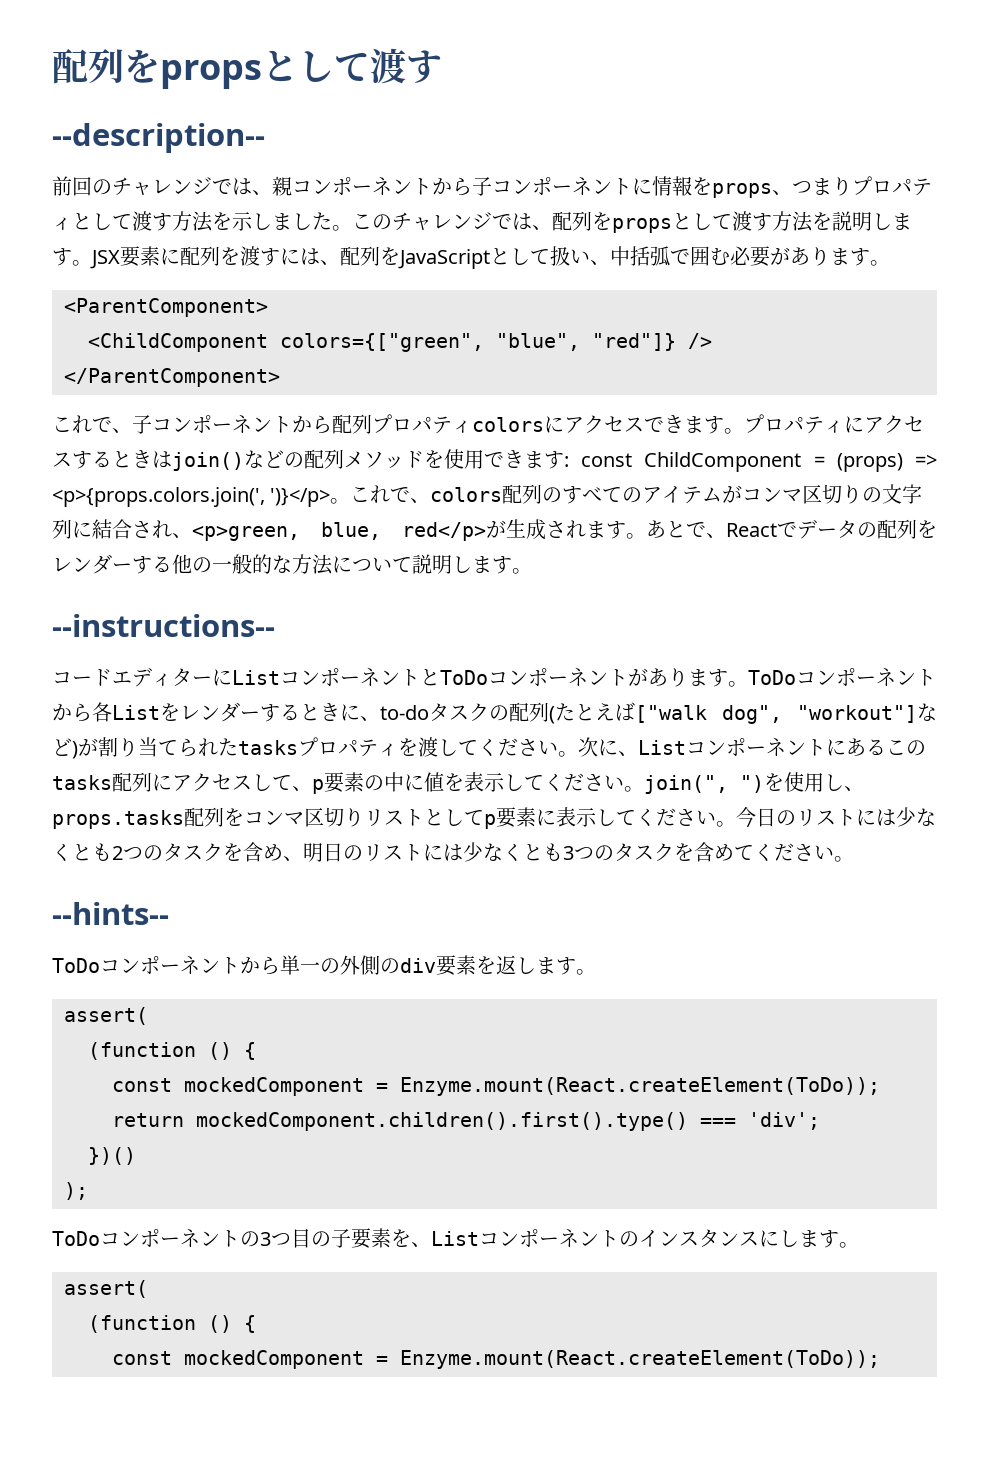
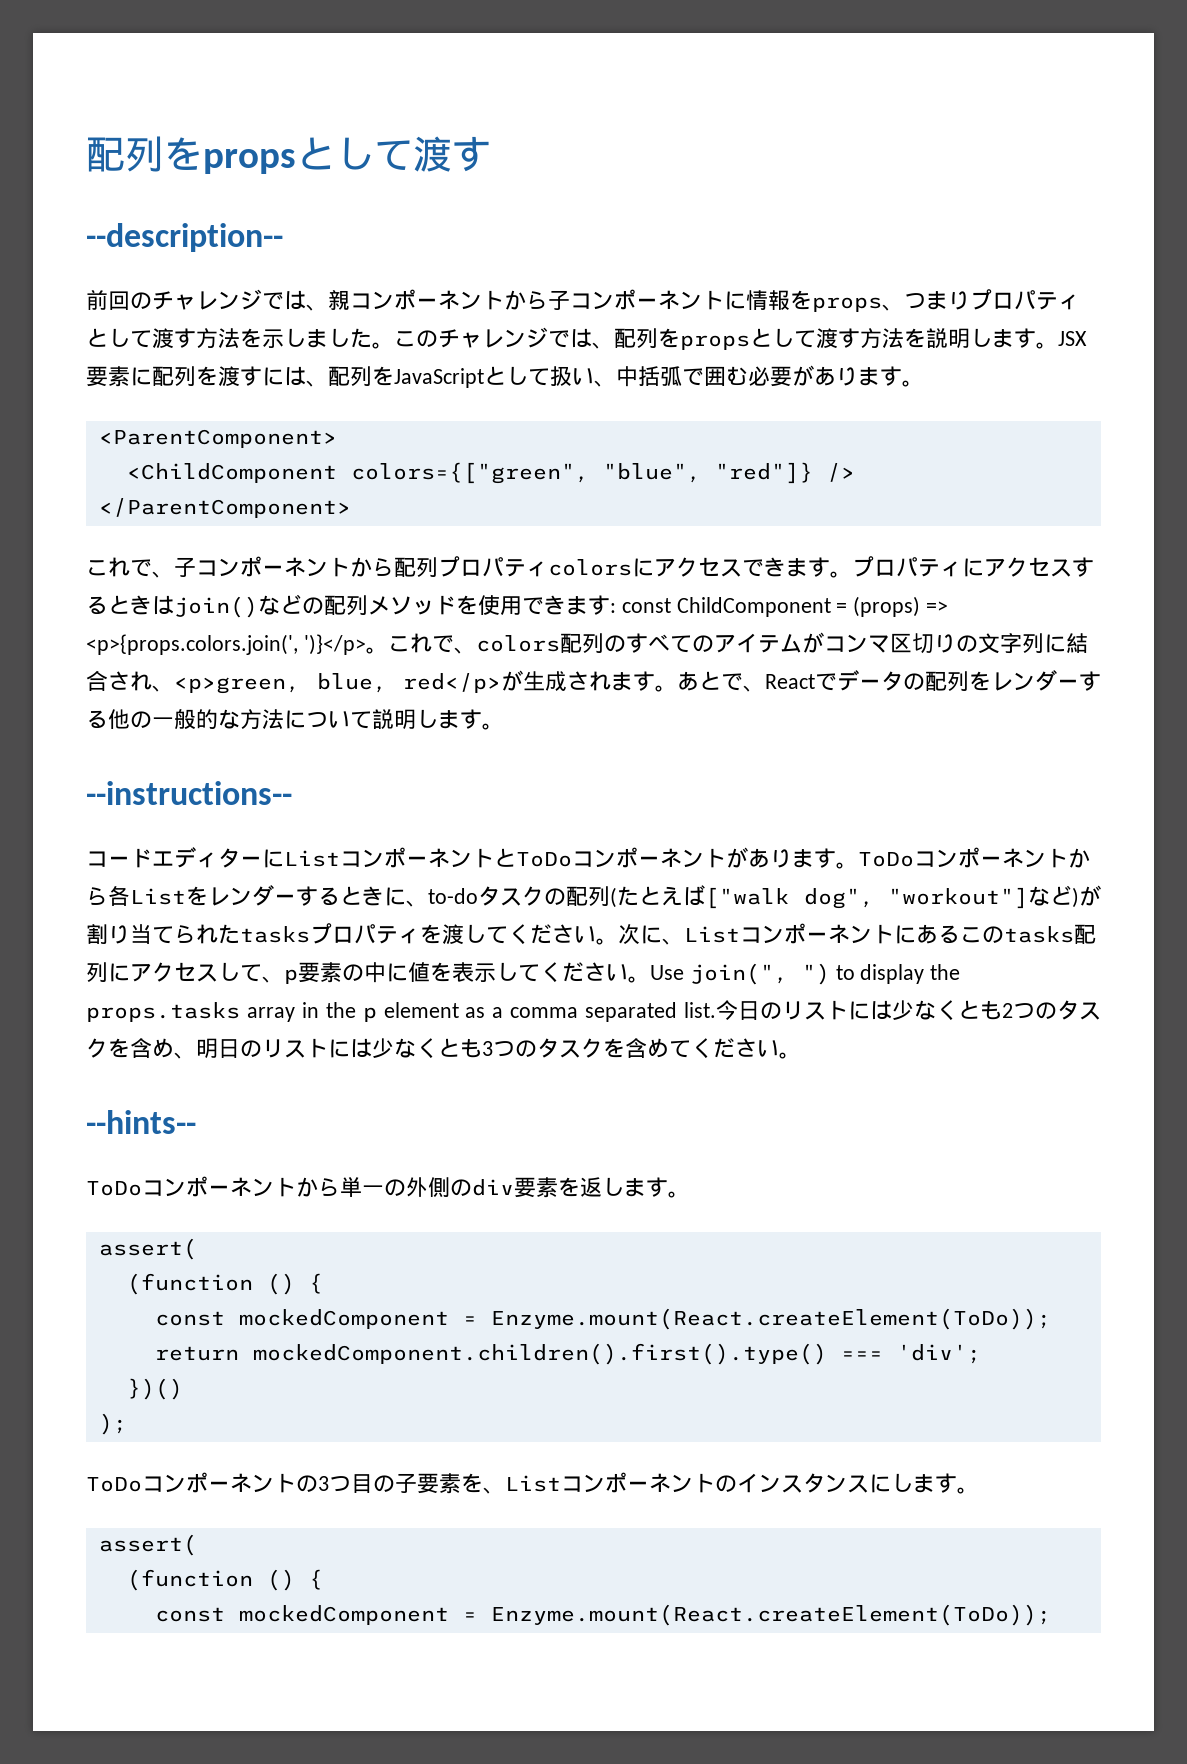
(644, 789) none -> [650,965,684,980] Use
[764,772,864,792] [52,807,736,829] を使用し、props.tasks配列をコンマ区切りリストとしてp要素に表示してください。 -> [835,964,961,984] [86,1002,716,1022] to display the props.tasks array in the p element as a comma separated list.

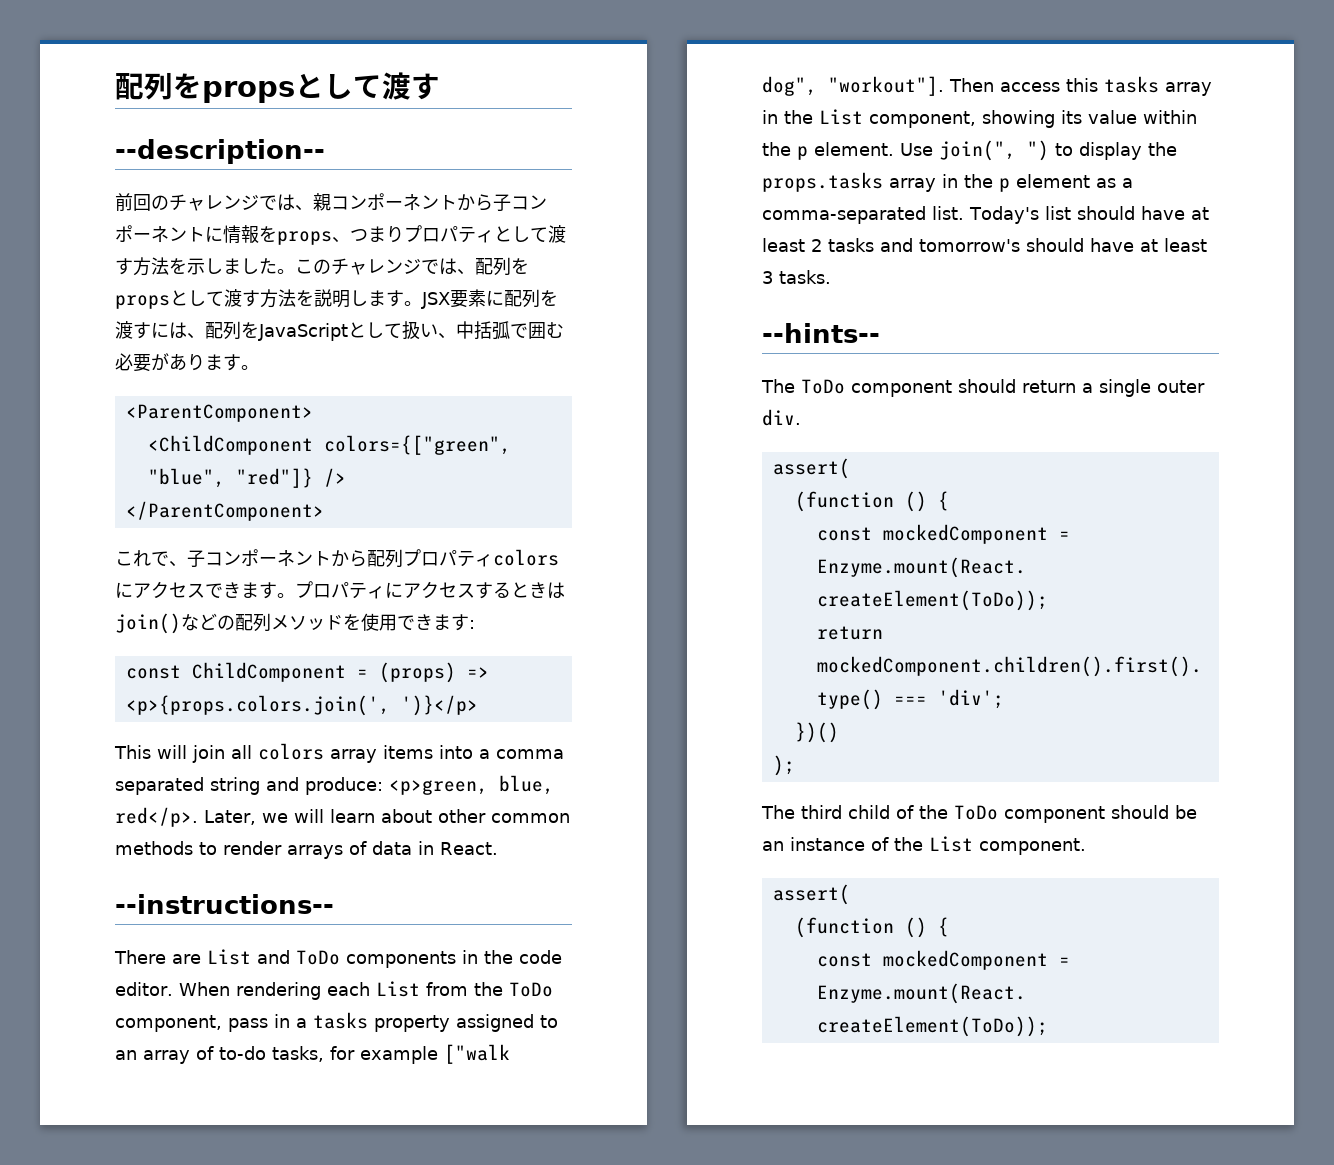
(616, 608) none -> (475, 624) //
[365,632,1088,654] [86,670,1101,694] [86,709,504,730] [86,781,292,805] [86,847,1090,869] [86,885,1101,909] [86,923,1096,945] [86,962,650,984] 。これで、colors配列のすべてのアイテムがコンマ区切りの文字列に結合され、<p>green, blue, red</p>が生成されます。あとで、Reactでデータの配列をレンダーする他の一般的な方法について説明します。 // --instructions-- // コードエディターにListコンポーネントとToDoコンポーネントがあります。ToDoコンポーネントから各Listをレンダーするときに、to-doタスクの配列(たとえば["walk dog", "workout"]など)が割り当てられたtasksプロパティを渡してください。次に、Listコンポーネントにあるこのtasks配列にアクセスして、p要素の中に値を表示してください。 -> [114,743,564,763] [115,775,554,795] [115,807,570,827] [115,841,498,859] [115,894,334,914] [114,949,562,968] [115,981,553,1000] [115,1012,558,1032] [115,1044,510,1064] [762,76,1212,96] [762,109,1197,128] [762,142,894,160] // This will join all colors array items into a comma separated string and produce: <p>green, blue, red</p>. Later, we will learn about other common methods to render arrays of data in React. // --instructions-- // There are List and ToDo components in the code editor. When rendering each List from the ToDo component, pass in a tasks property assigned to an array of to-do tasks, for example ["walk dog", "workout"]. Then access this tasks array in the List component, showing its value within the p element.
[510,1000,1101,1022] [86,1038,801,1059] [86,1110,196,1134] [86,1176,690,1198] comma separated list.今日のリストには少なくとも2つのタスクを含め、明日のリストには少なくとも3つのタスクを含めてください。 // --hints-- // ToDoコンポーネントから単一の外側のdiv要素を返します。 -> [762,206,1209,224] [762,238,1207,252] [762,270,831,284] [762,323,880,343] [761,379,1205,397] [762,409,801,426] comma-separated list. Today's list should have at least 2 tasks and tomorrow's should have at least 3 tasks. // --hints-- // The ToDo component should return a single outer div.
[86,1472,979,1494] ToDoコンポーネントの3つ目の子要素を、Listコンポーネントのインスタンスにします。 -> [761,805,1197,823] [762,836,1086,855] The third child of the ToDo component should be an instance of the List component.

